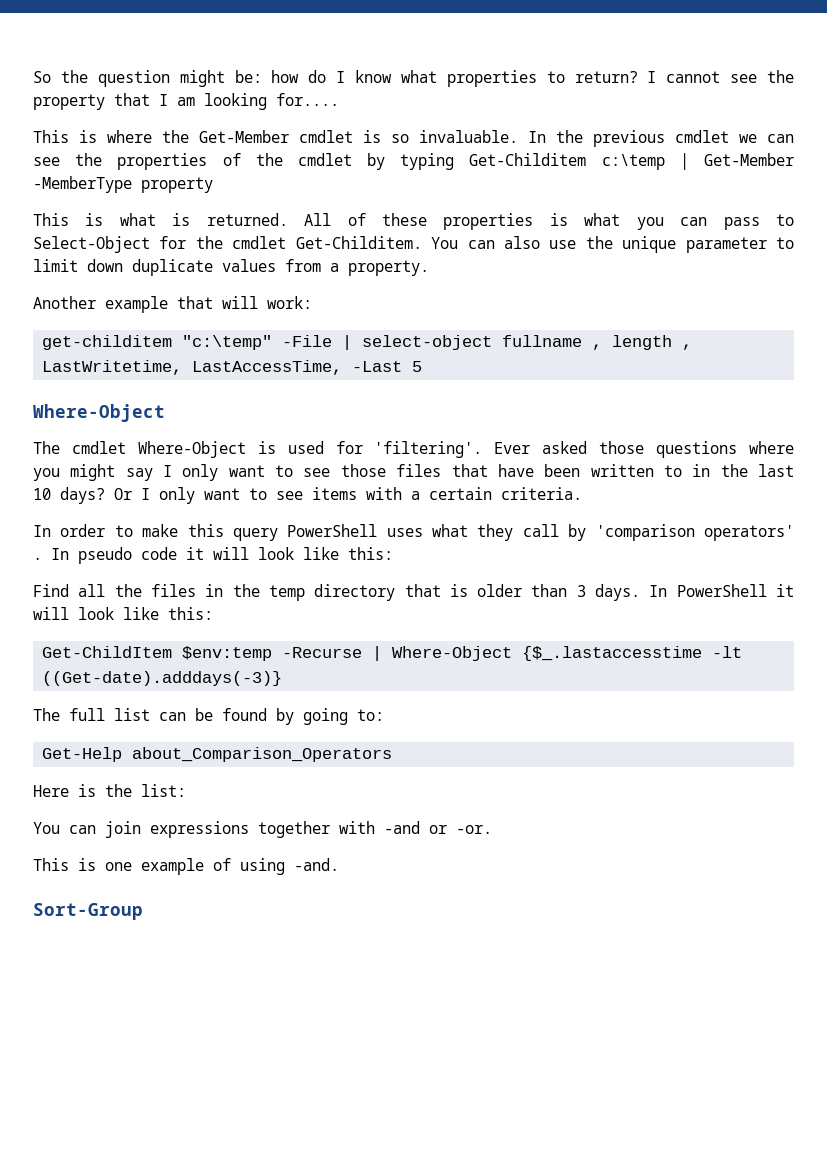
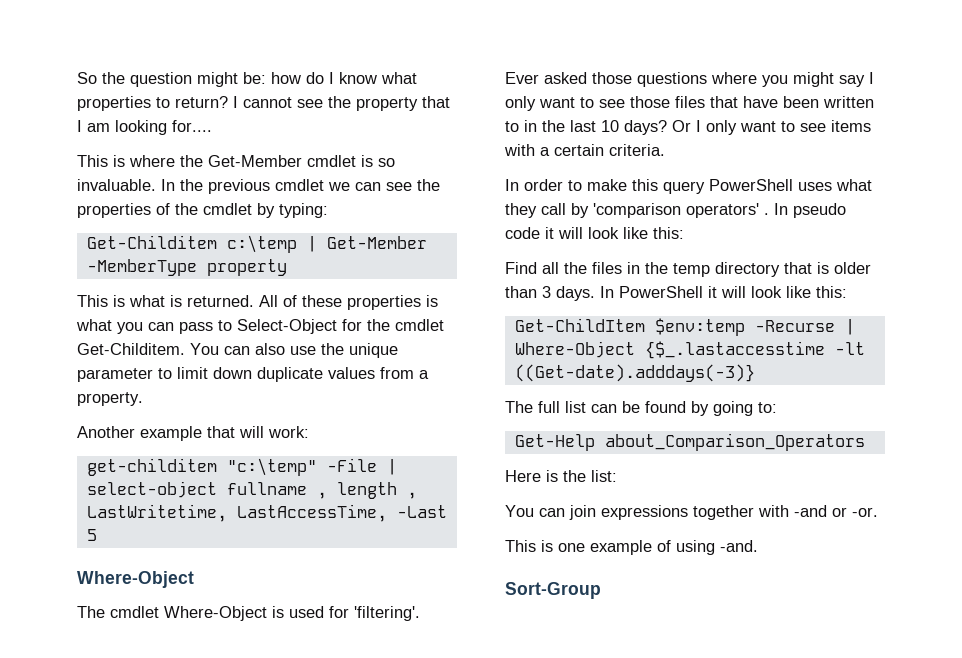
[400,153,455,170] typing -> [279,203,328,218] typing: //

